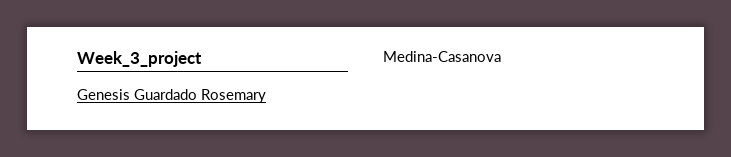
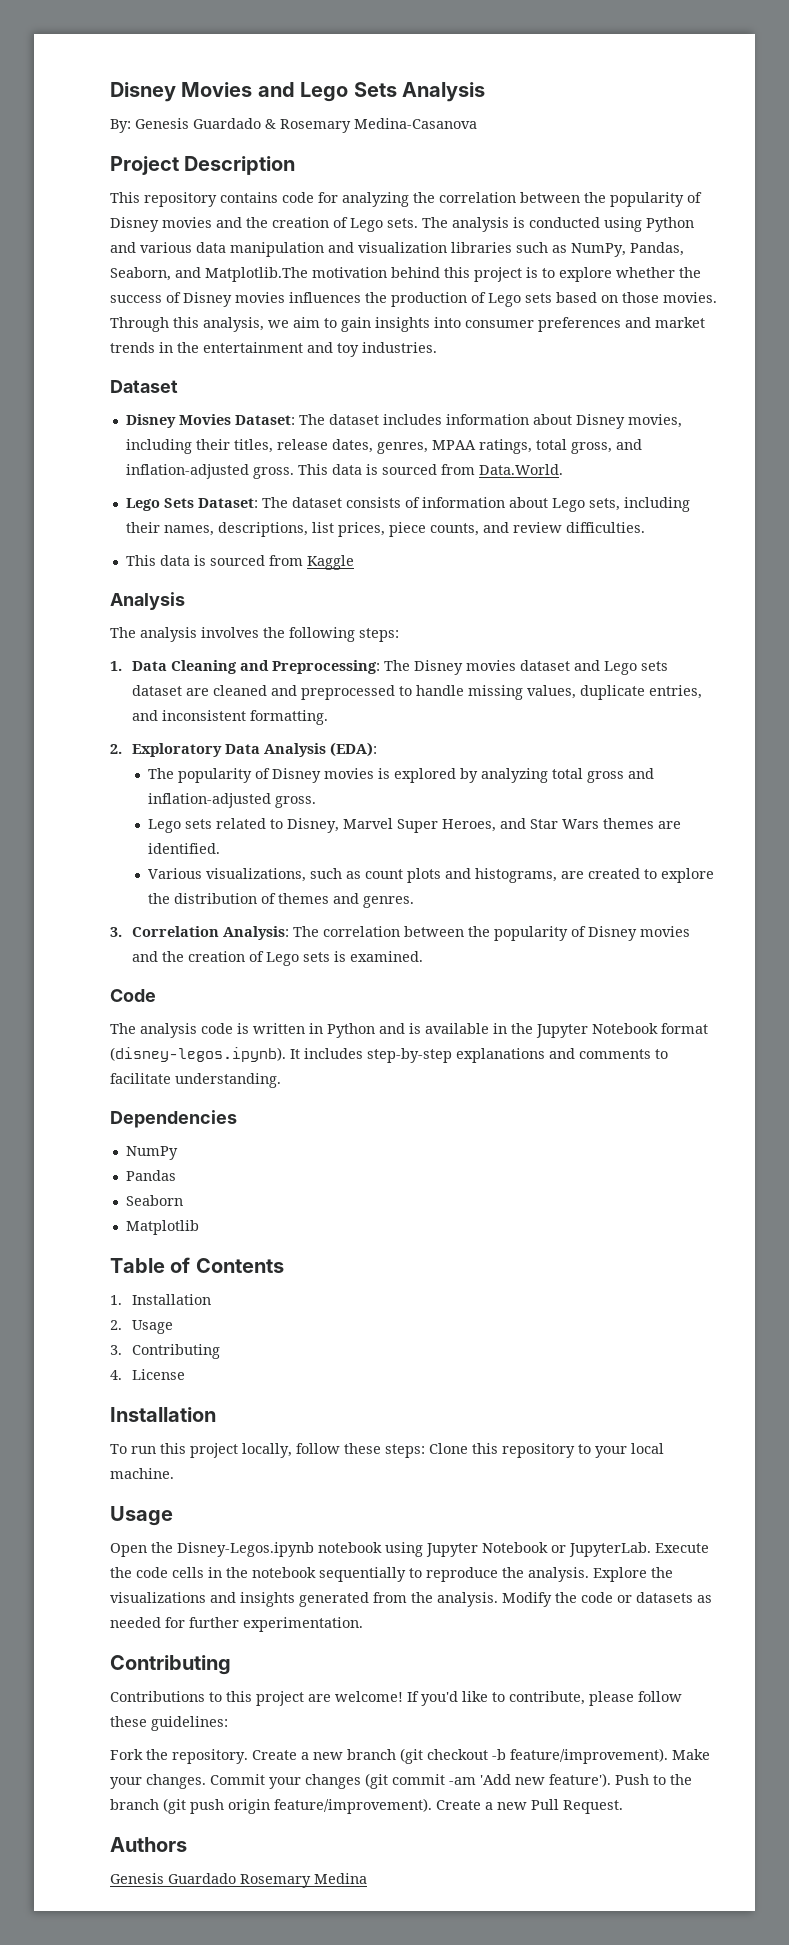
[77,51,202,67] Week_3_project -> [110,82,485,102] [110,118,477,133] [110,156,296,175] [110,192,702,207] [110,217,694,232] [110,242,684,257] [110,267,701,282] [110,292,717,307] [110,317,705,332] [110,342,437,357] [110,380,178,393] [125,414,682,429] [125,439,642,454] [125,464,563,479] [125,497,690,512] [125,522,645,537] [125,555,354,570] [110,592,185,610] [110,627,399,642] [110,660,668,675] [131,685,702,700] [131,710,328,725] [110,742,377,757] [147,768,654,783] [147,793,316,808] [147,818,681,833] [147,843,220,854] [147,868,714,883] [147,893,414,908] [110,926,690,941] [131,951,423,966] [110,989,156,1002] [110,1023,708,1038] [110,1047,668,1063] [110,1073,281,1088] [110,1110,237,1128] [125,1146,178,1160] [125,1170,176,1181] [125,1195,183,1206] [125,1220,199,1235] [110,1257,284,1273] [110,1294,211,1305] [110,1320,173,1334] [110,1344,220,1359] [110,1369,185,1380] [110,1407,216,1422] [110,1443,664,1458] [110,1468,174,1479] [110,1506,173,1526] [110,1542,709,1557] [110,1567,673,1582] [110,1592,712,1607] [110,1617,363,1632] [110,1655,231,1675] [110,1691,682,1706] [110,1716,228,1731] [110,1748,710,1764] [110,1773,692,1789] [110,1798,623,1814] [110,1837,187,1852] Disney Movies and Lego Sets Analysis // By: Genesis Guardado & Rosemary Medina-Casanova // Project Description // This repository contains code for analyzing the correlation between the popularity of Disney movies and the creation of Lego sets. The analysis is conducted using Python and various data manipulation and visualization libraries such as NumPy, Pandas, Seaborn, and Matplotlib.The motivation behind this project is to explore whether the success of Disney movies influences the production of Lego sets based on those movies. Through this analysis, we aim to gain insights into consumer preferences and market trends in the entertainment and toy industries. // Dataset // Disney Movies Dataset: The dataset includes information about Disney movies, including their titles, release dates, genres, MPAA ratings, total gross, and inflation-adjusted gross. This data is sourced from Data.World. // Lego Sets Dataset: The dataset consists of information about Lego sets, including their names, descriptions, list prices, piece counts, and review difficulties. // This data is sourced from Kaggle // Analysis // The analysis involves the following steps: // 1. Data Cleaning and Preprocessing: The Disney movies dataset and Lego sets dataset are cleaned and preprocessed to handle missing values, duplicate entries, and inconsistent formatting. // 2. Exploratory Data Analysis (EDA): // The popularity of Disney movies is explored by analyzing total gross and inflation-adjusted gross. // Lego sets related to Disney, Marvel Super Heroes, and Star Wars themes are identified. // Various visualizations, such as count plots and histograms, are created to explore the distribution of themes and genres. // 3. Correlation Analysis: The correlation between the popularity of Disney movies and the creation of Lego sets is examined. // Code // The analysis code is written in Python and is available in the Jupyter Notebook format (disney-legos.ipynb). It includes step-by-step explanations and comments to facilitate understanding. // Dependencies // NumPy // Pandas // Seaborn // Matplotlib // Table of Contents // 1. Installation // 2. Usage // 3. Contributing // 4. License // Installation // To run this project locally, follow these steps: Clone this repository to your local machine. // Usage // Open the Disney-Legos.ipynb notebook using Jupyter Notebook or JupyterLab. Execute the code cells in the notebook sequentially to reproduce the analysis. Explore the visualizations and insights generated from the analysis. Modify the code or datasets as needed for further experimentation. // Contributing // Contributions to this project are welcome! If you'd like to contribute, please follow these guidelines: // Fork the repository. Create a new branch (git checkout -b feature/improvement). Make your changes. Commit your changes (git commit -am 'Add new feature'). Push to the branch (git push origin feature/improvement). Create a new Pull Request. // Authors
[383,51,501,62] Medina-Casanova -> [314,1873,367,1884] Medina

